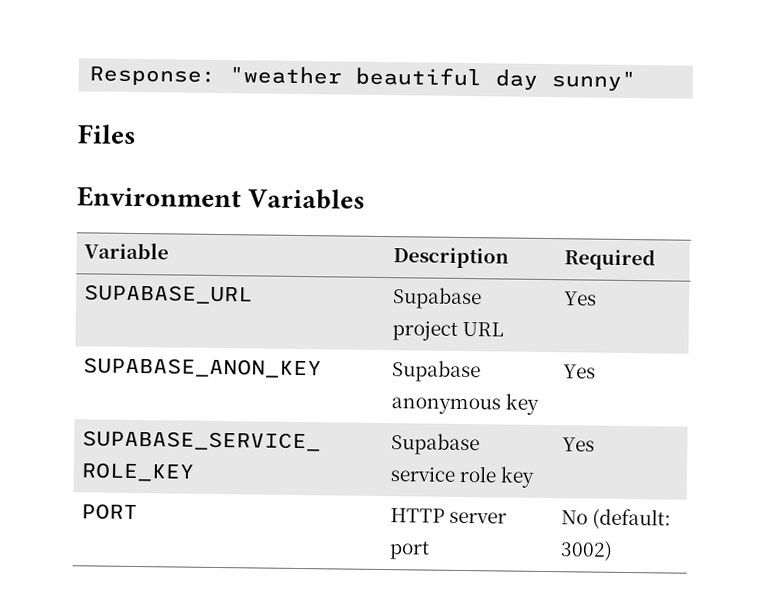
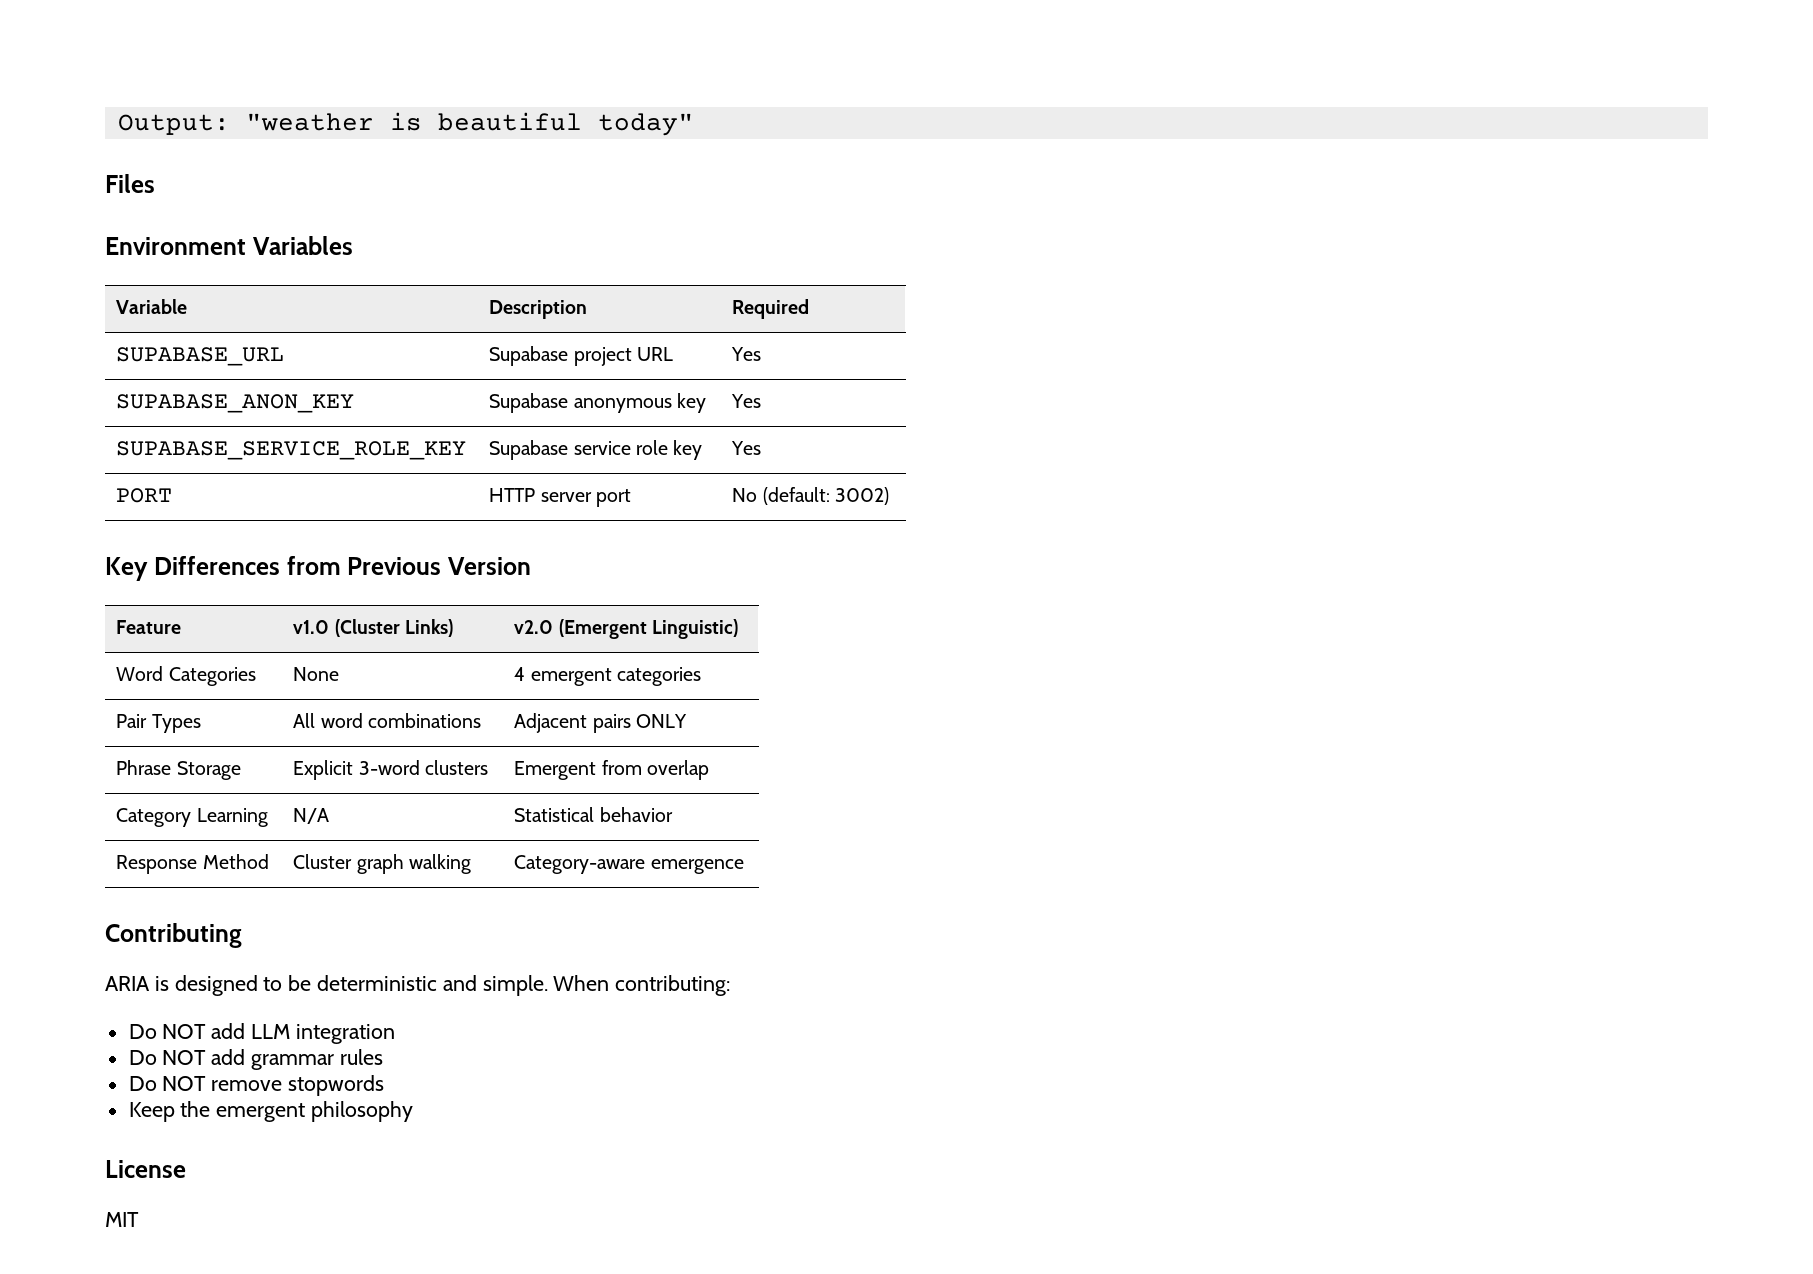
[89,66,637,92] Response: "weather beautiful day sunny" -> [117,112,694,136] Output: "weather is beautiful today"
(613, 550) none -> [105,556,531,581] [116,620,182,634] [293,619,453,637] [514,619,738,639] [116,666,256,686] [293,667,340,681] [514,667,701,686] [116,714,201,733] [293,713,481,728] [514,713,687,733] [116,760,241,780] [293,760,488,780] [514,760,709,780] [116,808,268,827] [293,808,330,824] [514,807,673,822] [116,854,269,874] [293,854,471,874] [514,855,744,874] [105,923,242,948] [105,975,731,996] [128,1023,395,1044] [128,1049,383,1070] [128,1075,385,1096] [128,1101,414,1122] [105,1160,186,1178] [105,1212,139,1227] // Key Differences from Previous Version // Feature | v1.0 (Cluster Links) | v2.0 (Emergent Linguistic) // Word Categories | None | 4 emergent categories // Pair Types | All word combinations | Adjacent pairs ONLY // Phrase Storage | Explicit 3-word clusters | Emergent from overlap // Category Learning | N/A | Statistical behavior // Response Method | Cluster graph walking | Category-aware emergence // Contributing // ARIA is designed to be deterministic and simple. When contributing: // Do NOT add LLM integration // Do NOT add grammar rules // Do NOT remove stopwords // Keep the emergent philosophy // License // MIT

